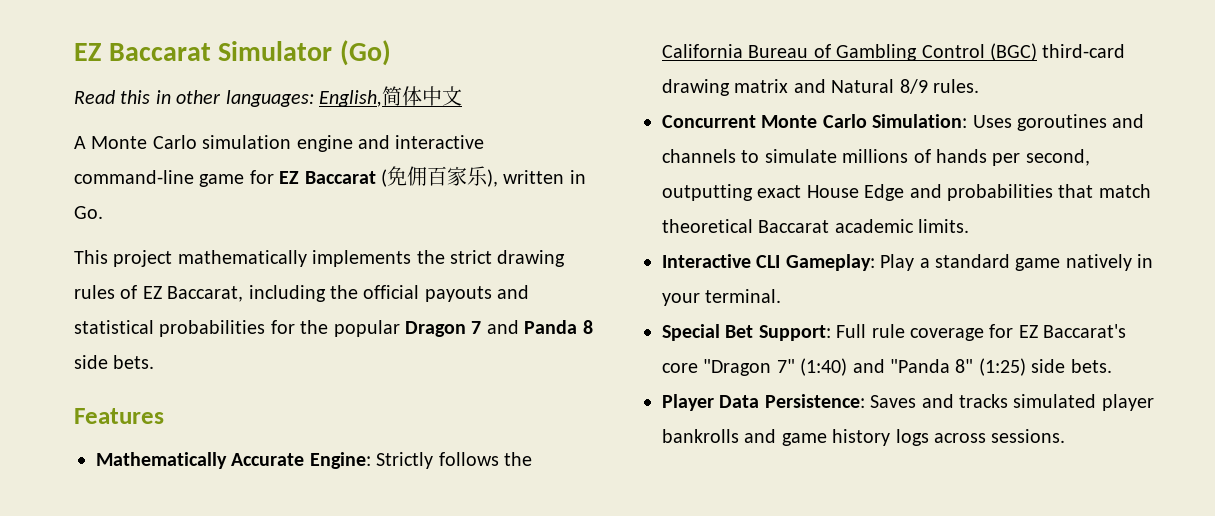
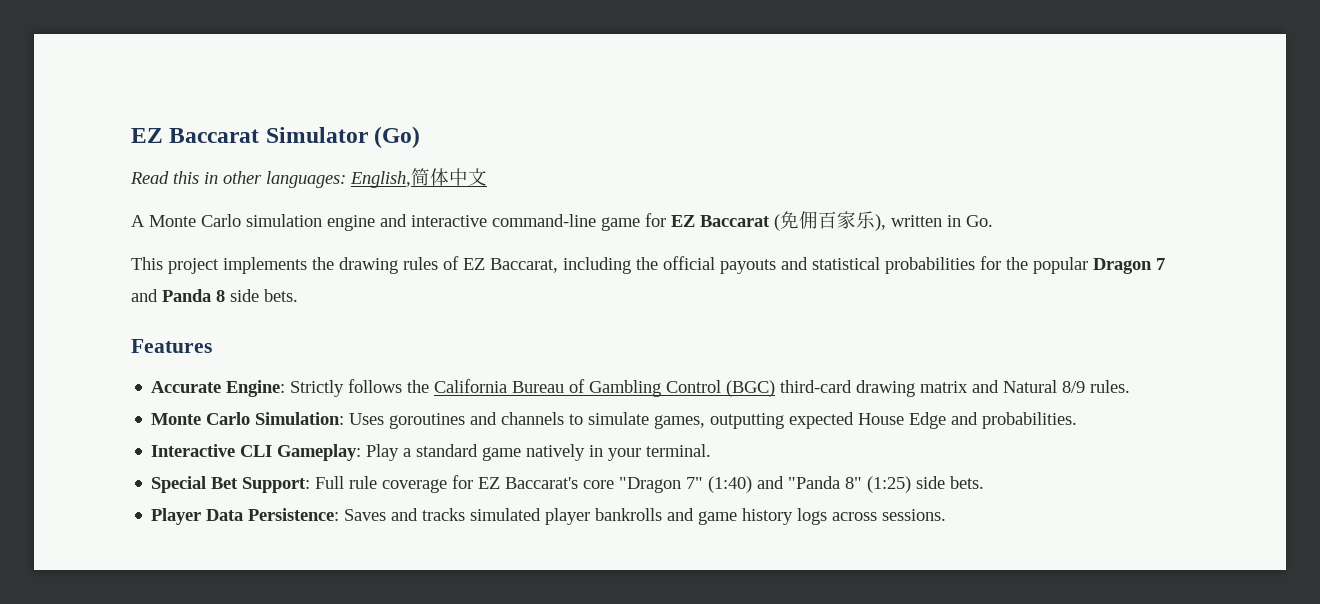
[177,250,307,267] mathematically -> (219, 266) none
[450,250,492,264] strict -> (334, 263) none
[96,452,227,469] Mathematically -> (212, 346) none
[662,115,756,128] Concurrent -> (1131, 386) none
[842,149,1090,166] [662,184,1151,201] [662,219,970,233] millions of hands per second, outputting exact House Edge and probabilities that match theoretical Baccarat academic limits. -> [654,412,1078,429] games, outputting expected House Edge and probabilities.

